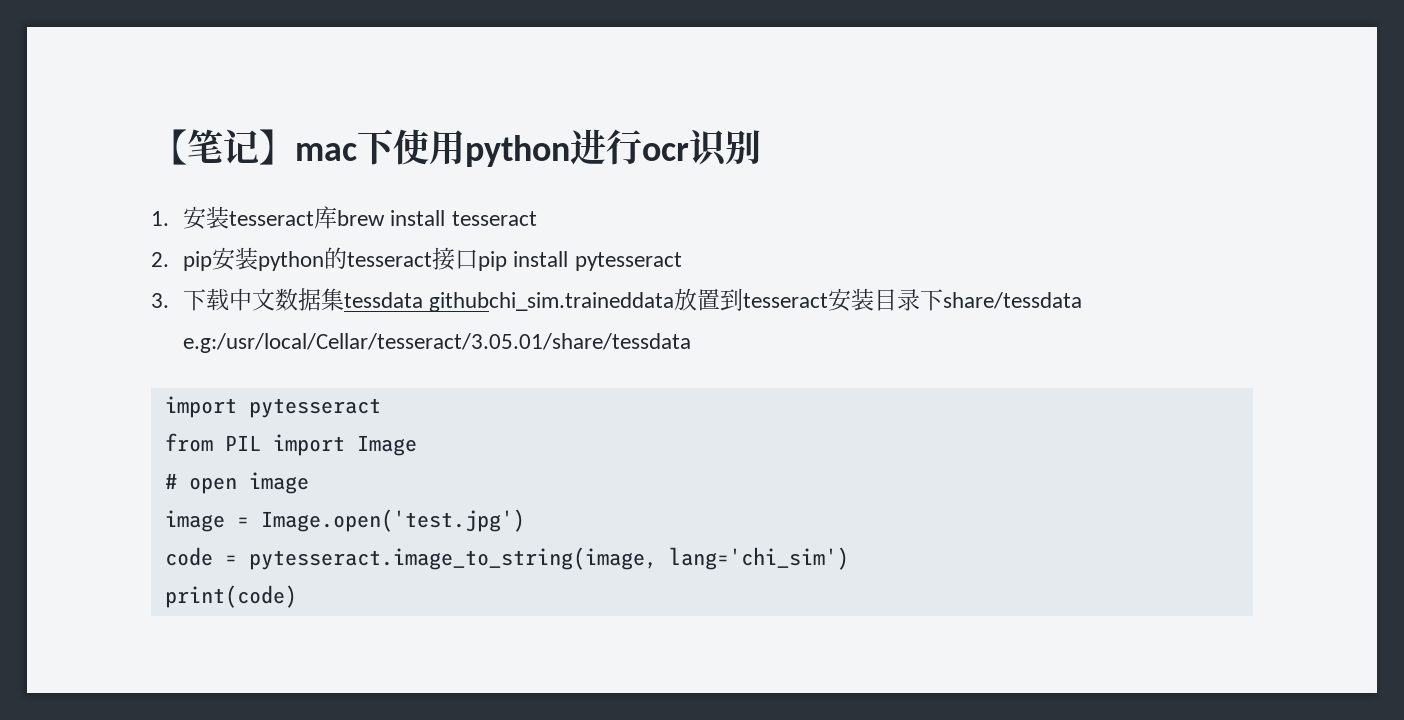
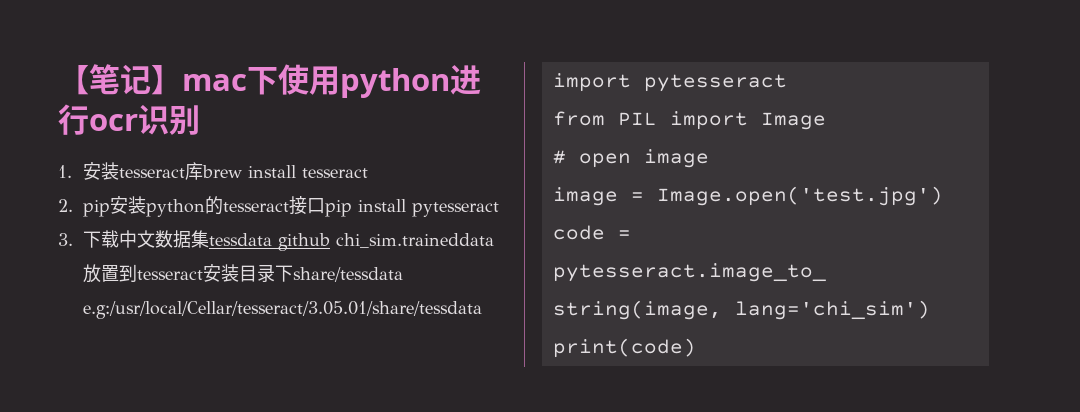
[429,292,675,312] githubchi_sim.traineddata -> [277,233,494,251] github chi_sim.traineddata

